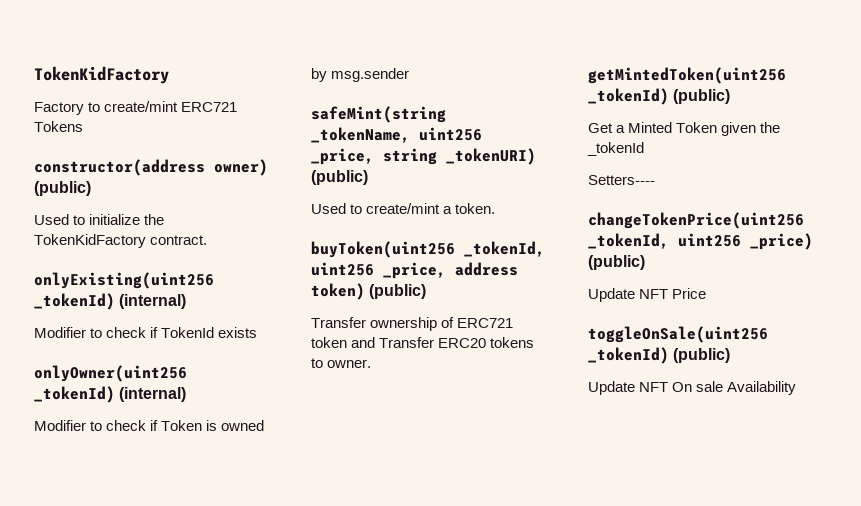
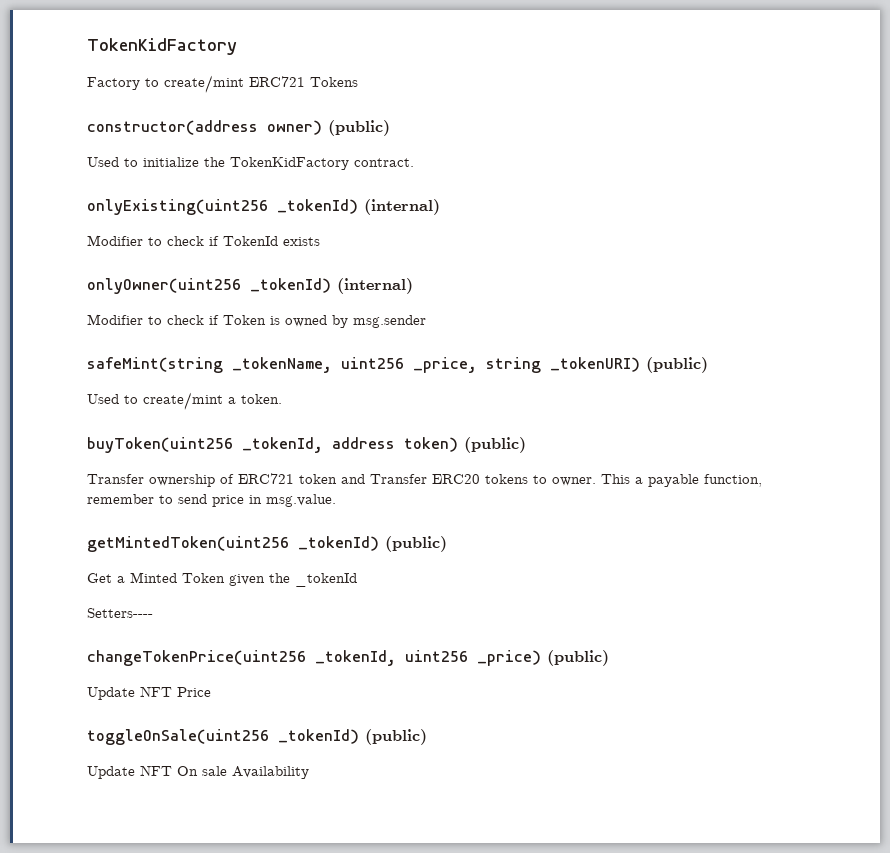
[311,262,446,279] uint256 _price, -> (323, 445) none
(372, 363) none -> [601,474,762,487] [87,494,336,507] This a payable function, remember to send price in msg.value.

